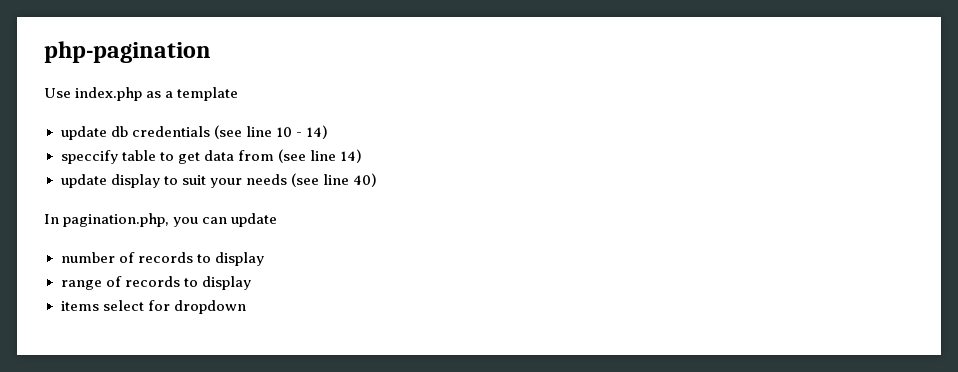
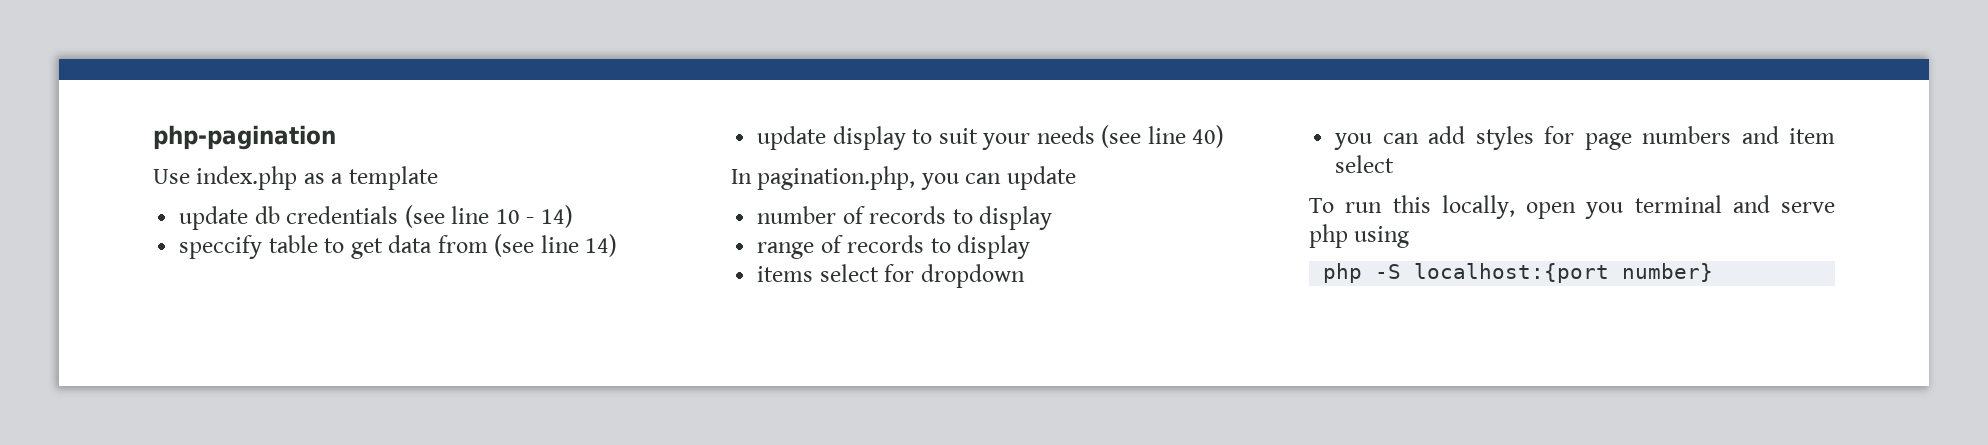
(246, 307) none -> [1334,126,1835,150] [1335,155,1395,173] [1309,195,1835,219] [1309,224,1410,248] [1323,263,1714,283] // you can add styles for page numbers and item select // To run this locally, open you terminal and serve php using // php -S localhost:{port number}

